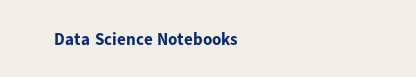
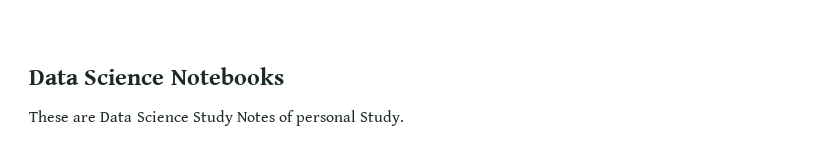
(239, 39) none -> [29,110,405,126] // These are Data Science Study Notes of personal Study.

